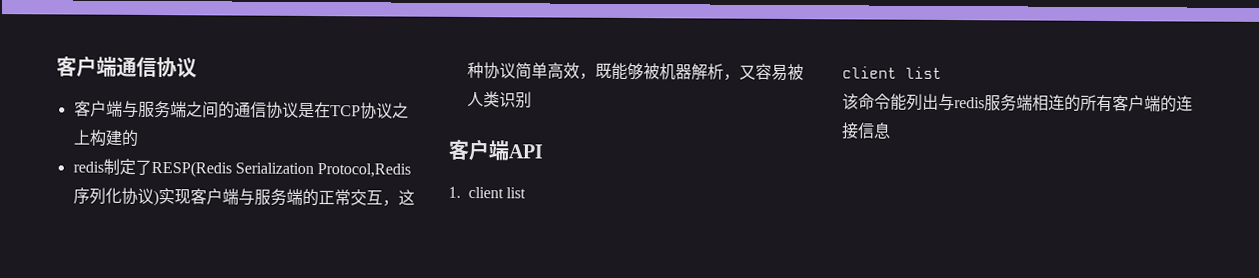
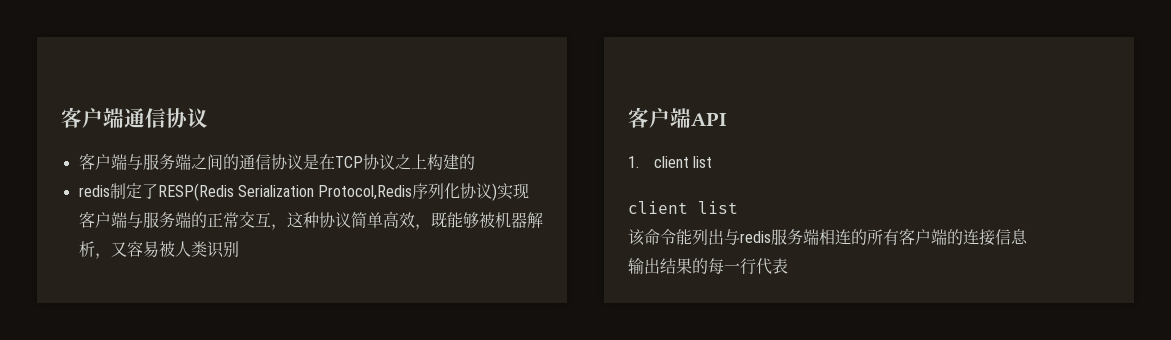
(891, 130) none -> [628,258,788,275] // 输出结果的每一行代表

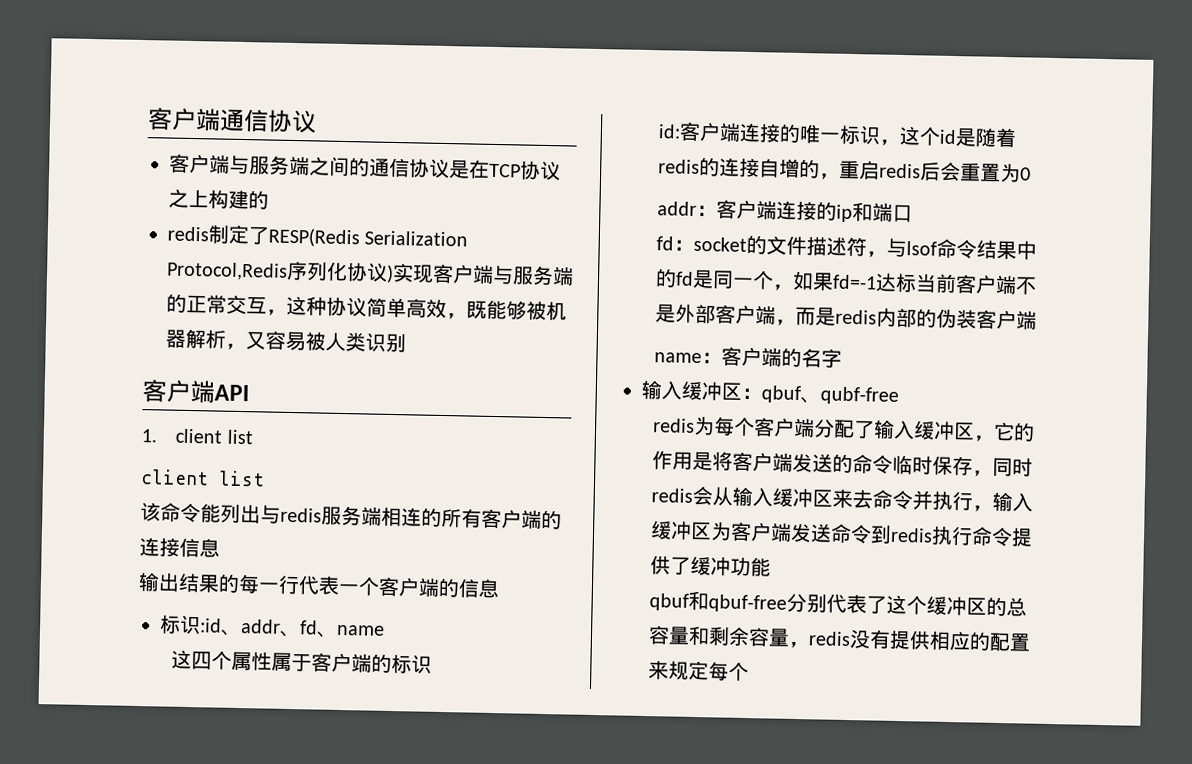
(788, 266) none -> [338,576,500,599] [159,614,385,638] [171,649,433,674] [658,121,1018,148] [658,156,1032,183] [657,199,914,223] [656,234,1038,260] [655,268,1038,295] [655,303,1038,330] [654,346,843,368] [641,379,899,405] [653,415,1036,442] [652,450,1034,477] [651,485,1034,512] [650,520,1034,547] [650,555,772,577] [649,590,1028,617] [648,625,1032,652] [648,660,750,682] 一个客户端的信息 // 标识:id、addr、fd、name // 这四个属性属于客户端的标识 // id:客户端连接的唯一标识，这个id是随着redis的连接自增的，重启redis后会重置为0 // addr：客户端连接的ip和端口 // fd：socket的文件描述符，与lsof命令结果中的fd是同一个，如果fd=-1达标当前客户端不是外部客户端，而是redis内部的伪装客户端 // name：客户端的名字 // 输入缓冲区：qbuf、qubf-free // redis为每个客户端分配了输入缓冲区，它的作用是将客户端发送的命令临时保存，同时redis会从输入缓冲区来去命令并执行，输入缓冲区为客户端发送命令到redis执行命令提供了缓冲功能 // qbuf和qbuf-free分别代表了这个缓冲区的总容量和剩余容量，redis没有提供相应的配置来规定每个

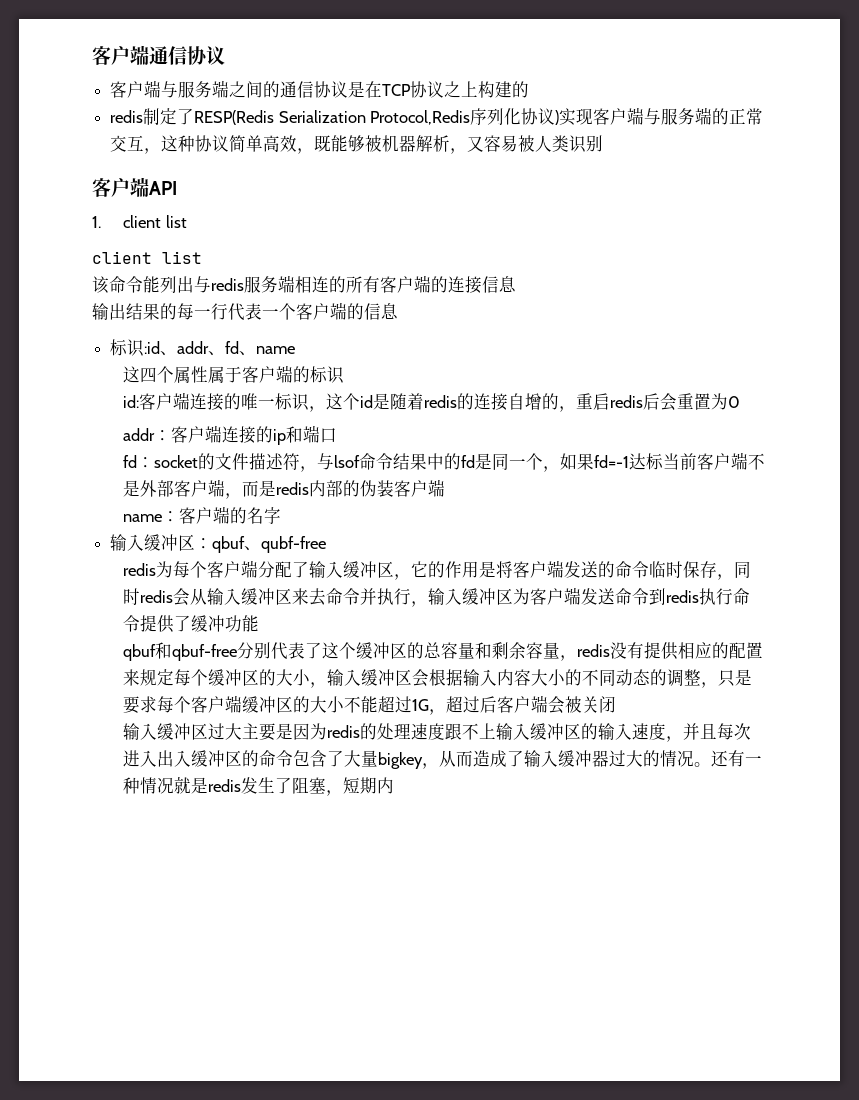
(750, 671) none -> [208,669,753,688] [123,695,617,715] [123,723,752,742] [123,750,763,769] [123,777,395,796] 缓冲区的大小，输入缓冲区会根据输入内容大小的不同动态的调整，只是要求每个客户端缓冲区的大小不能超过1G，超过后客户端会被关闭 // 输入缓冲区过大主要是因为redis的处理速度跟不上输入缓冲区的输入速度，并且每次进入出入缓冲区的命令包含了大量bigkey，从而造成了输入缓冲器过大的情况。还有一种情况就是redis发生了阻塞，短期内

